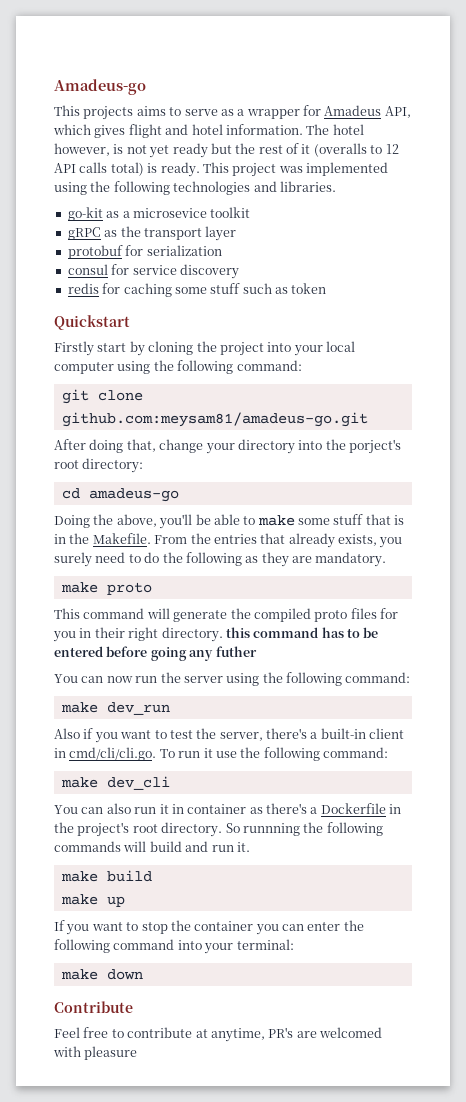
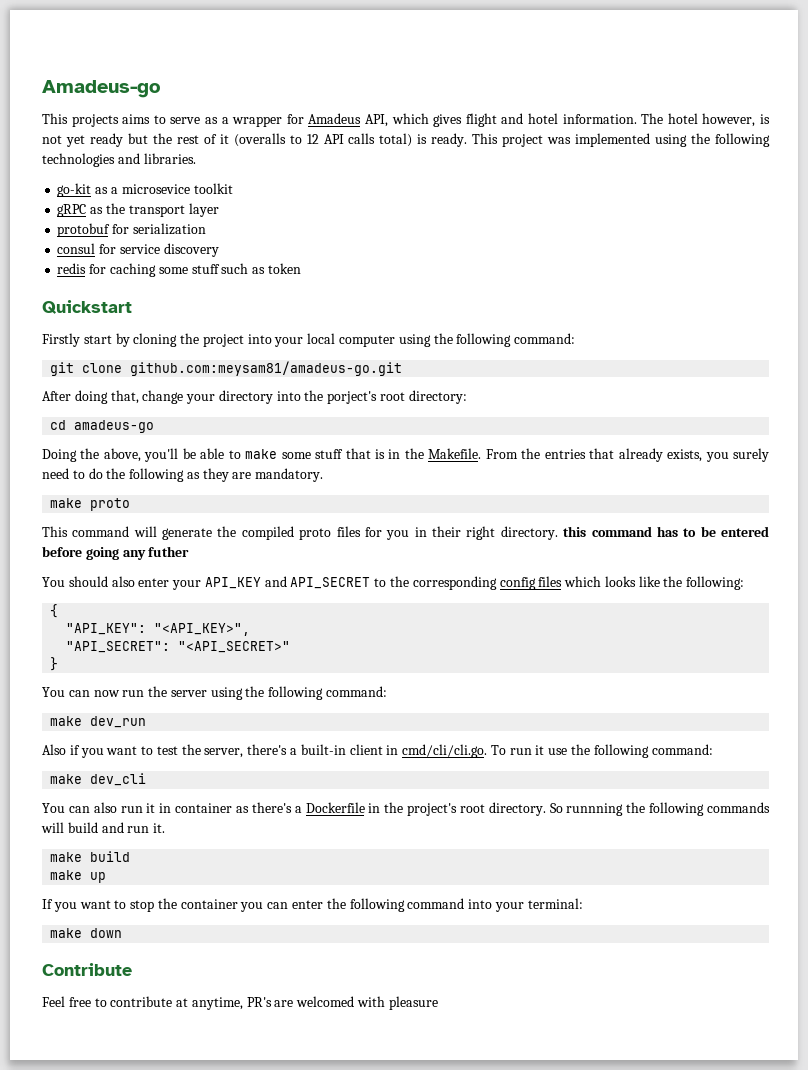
(257, 651) none -> [42,576,745,590] [50,604,59,618] [66,623,251,636] [66,641,291,653] [50,657,59,671] // You should also enter your API_KEY and API_SECRET to the corresponding config files which looks like the following: // { // "API_KEY": "<API_KEY>", // "API_SECRET": "<API_SECRET>" // }

